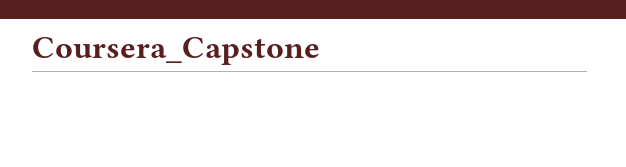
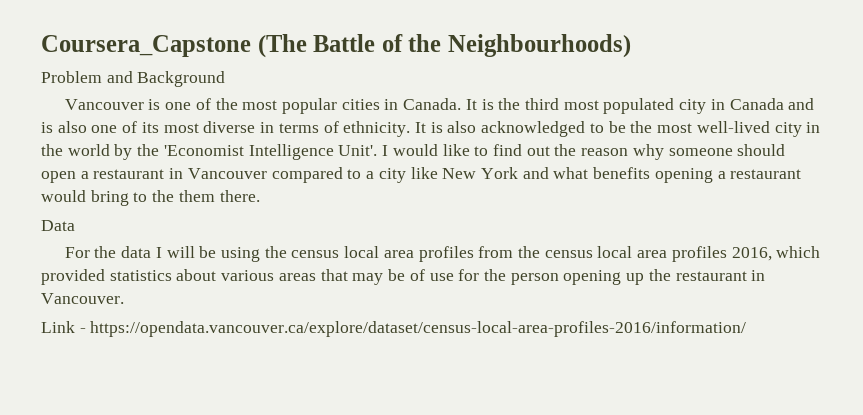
(320, 51) none -> [257,34,632,58] [41,71,226,87] [64,98,815,114] [41,121,821,137] [41,144,786,160] [41,167,802,183] [41,190,260,206] [41,220,75,231] [64,246,821,262] [41,269,766,285] [41,293,124,304] [41,321,747,337] (The Battle of the Neighbourhoods) // Problem and Background // Vancouver is one of the most popular cities in Canada. It is the third most populated city in Canada and is also one of its most diverse in terms of ethnicity. It is also acknowledged to be the most well-lived city in the world by the 'Economist Intelligence Unit'. I would like to find out the reason why someone should open a restaurant in Vancouver compared to a city like New York and what benefits opening a restaurant would bring to the them there. // Data // For the data I will be using the census local area profiles from the census local area profiles 2016, which provided statistics about various areas that may be of use for the person opening up the restaurant in Vancouver. // Link - https://opendata.vancouver.ca/explore/dataset/census-local-area-profiles-2016/information/

